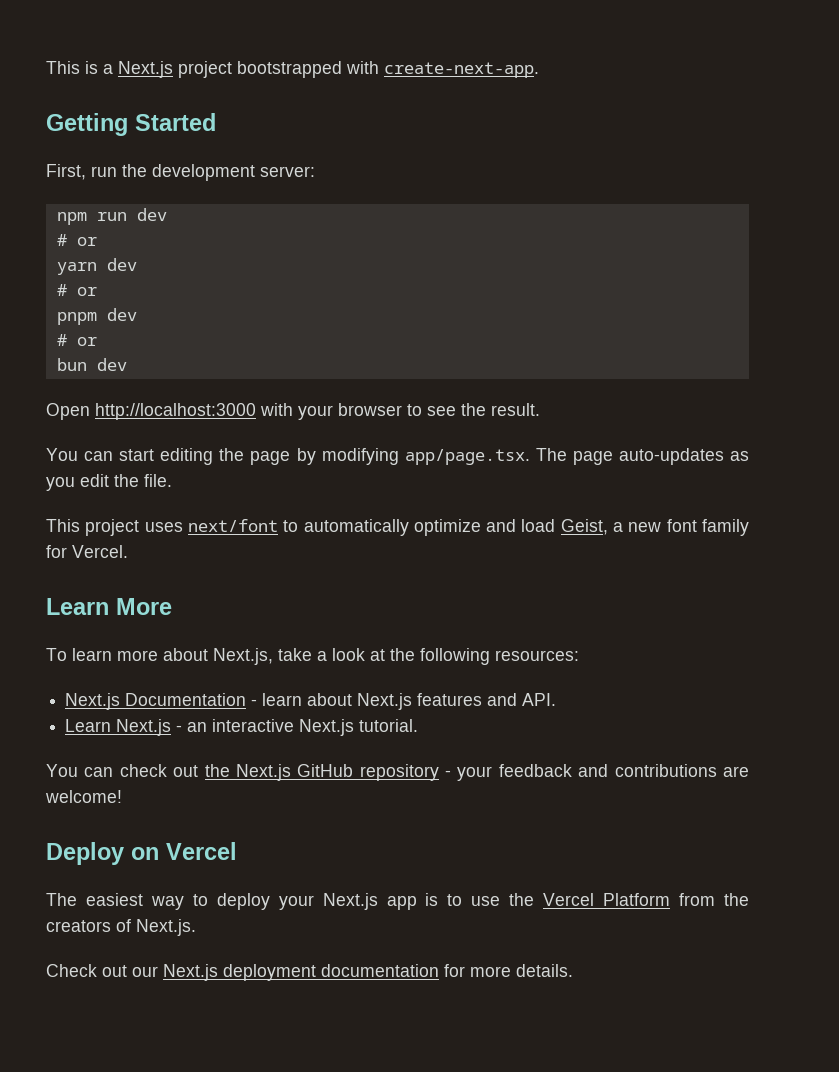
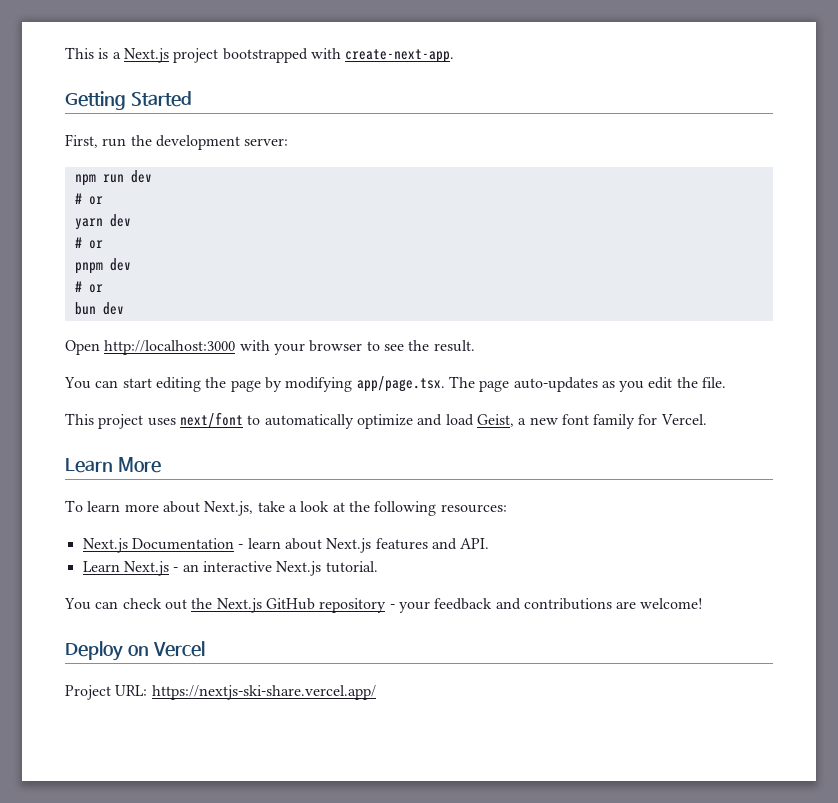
[46,893,749,910] [46,919,196,936] [46,964,573,981] The easiest way to deploy your Next.js app is to use the Vercel Platform from the creators of Next.js. // Check out our Next.js deployment documentation for more details. -> [65,685,376,700] Project URL: https://nextjs-ski-share.vercel.app/

